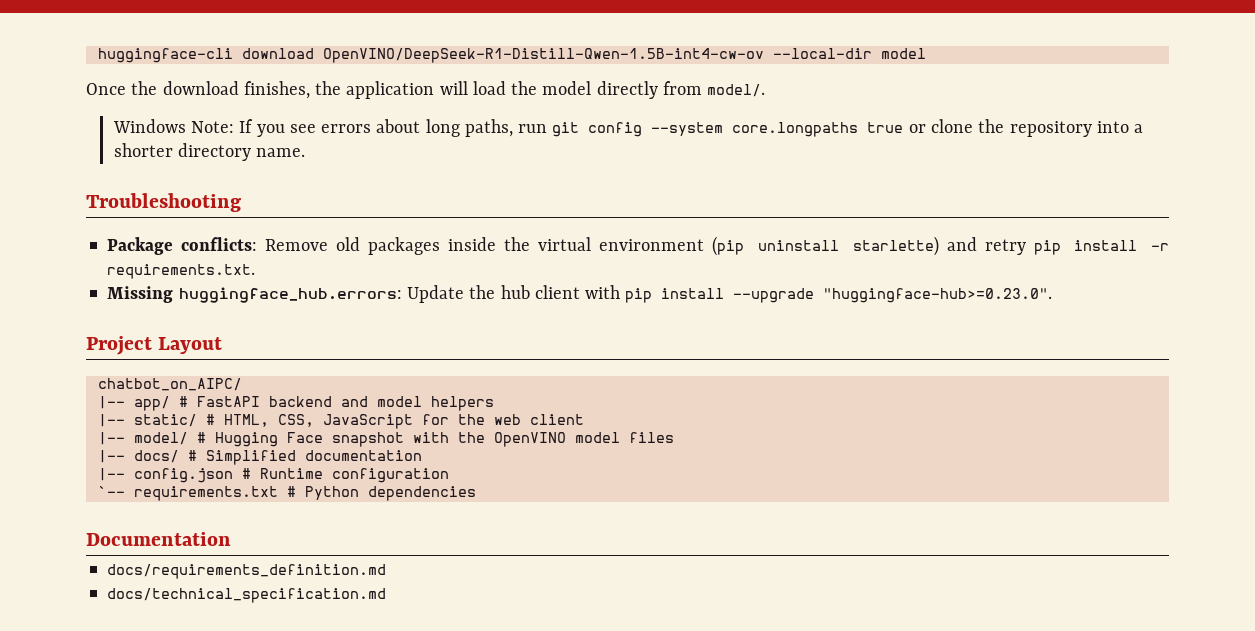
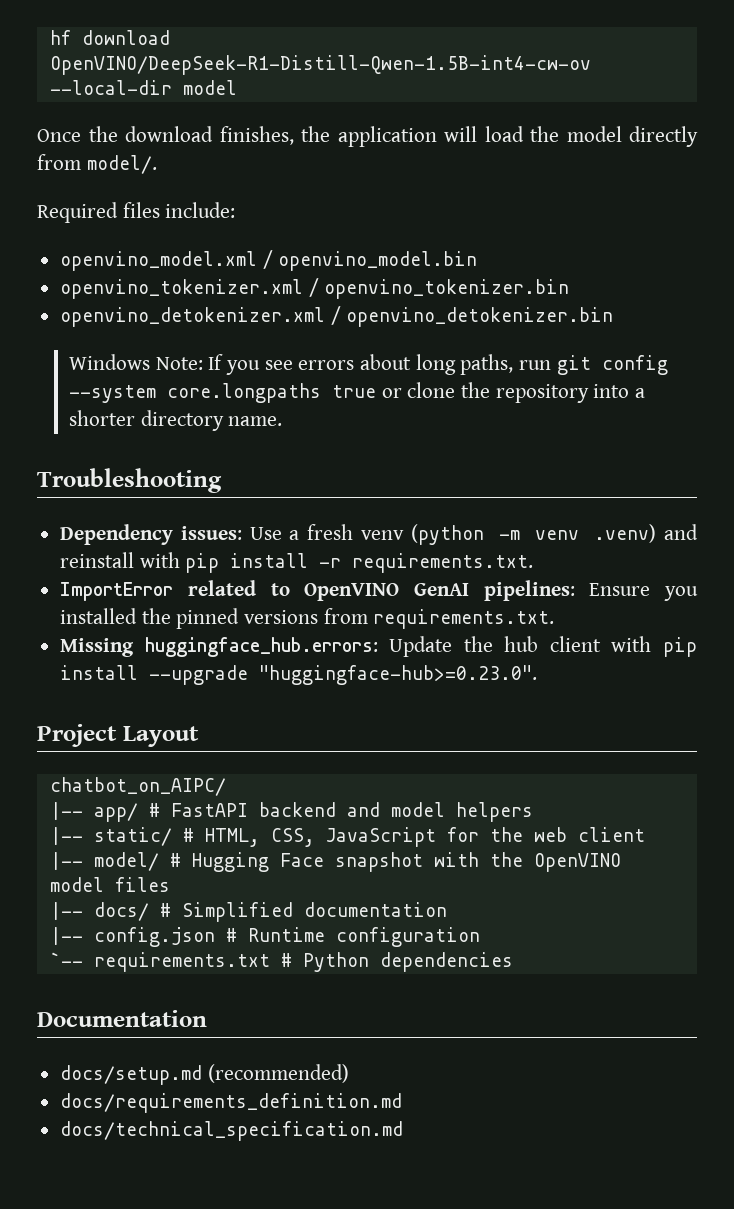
[97,48,233,63] huggingface-cli -> [49,30,71,45] hf
(766, 90) none -> [37,202,236,223] [60,250,478,271] [60,278,570,299] [60,306,614,327] // Required files include: // openvino_model.xml / openvino_model.bin // openvino_tokenizer.xml / openvino_tokenizer.bin // openvino_detokenizer.xml / openvino_detokenizer.bin
[107,236,1169,256] Package conflicts: Remove old packages inside the virtual environment (pip uninstall starlette) and retry pip install -r -> [60,524,698,545] [60,552,534,573] [60,580,698,601] [60,608,368,629] Dependency issues: Use a fresh venv (python -m venv .venv) and reinstall with pip install -r requirements.txt. // ImportError related to OpenVINO GenAI pipelines: Ensure you installed the pinned versions from
(231, 539) none -> [60,1064,349,1085] // docs/setup.md (recommended)

